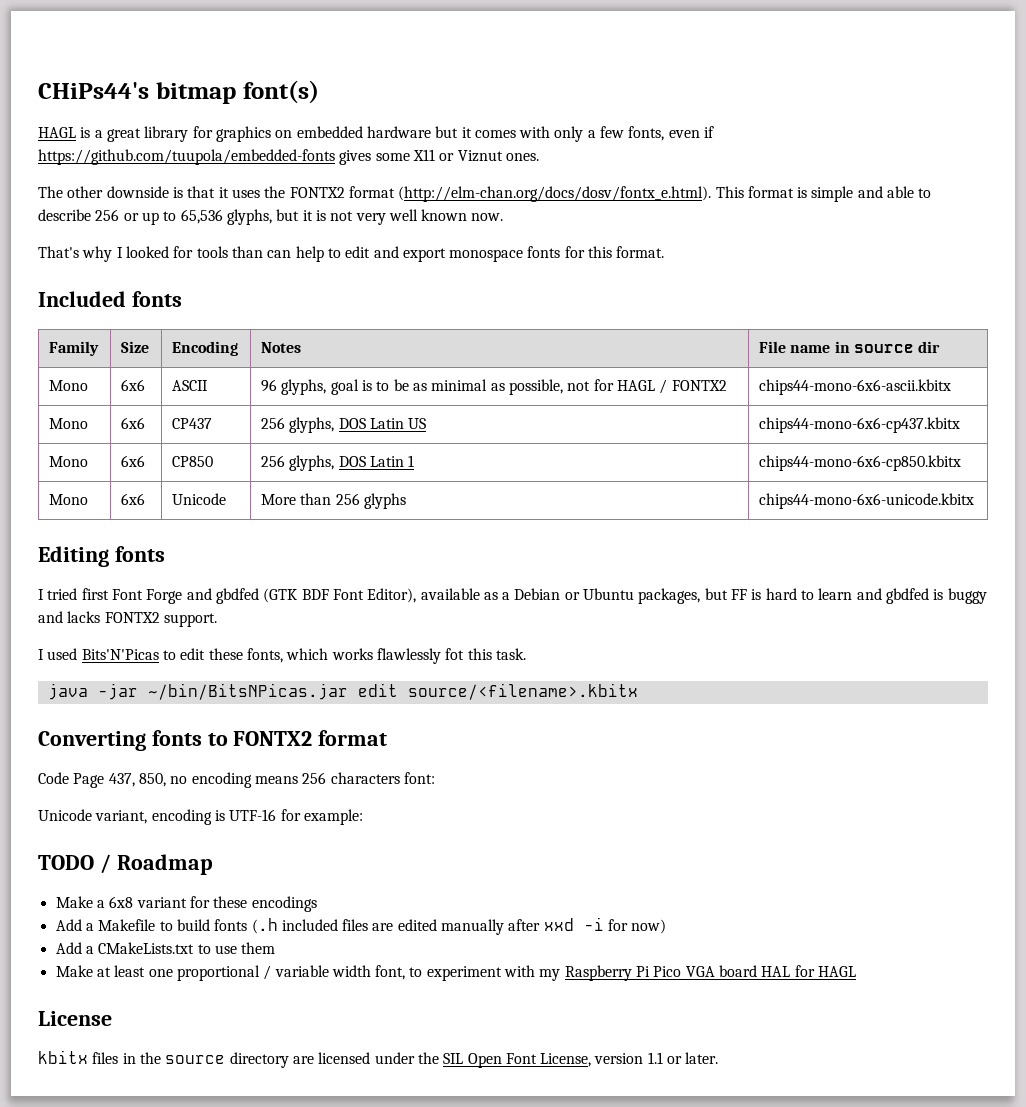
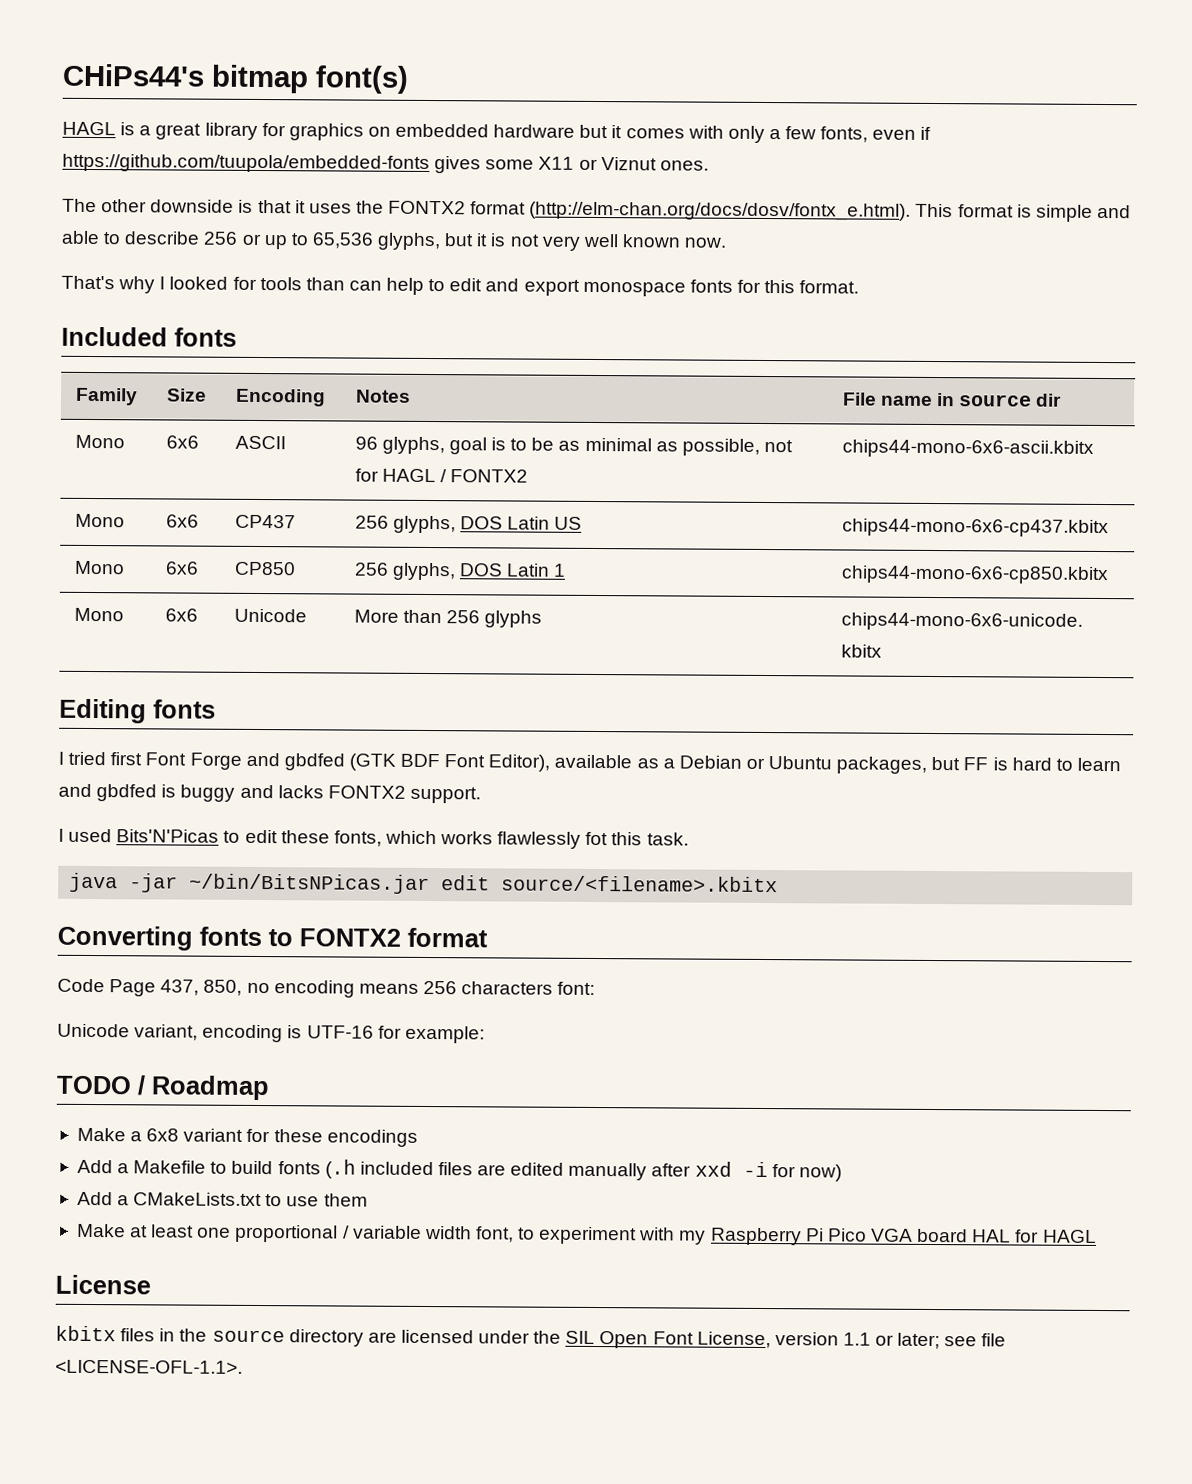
[685,1052,719,1064] later. -> [897,1332,1007,1350] [55,1359,243,1374] later; see file <LICENSE-OFL-1.1>.

